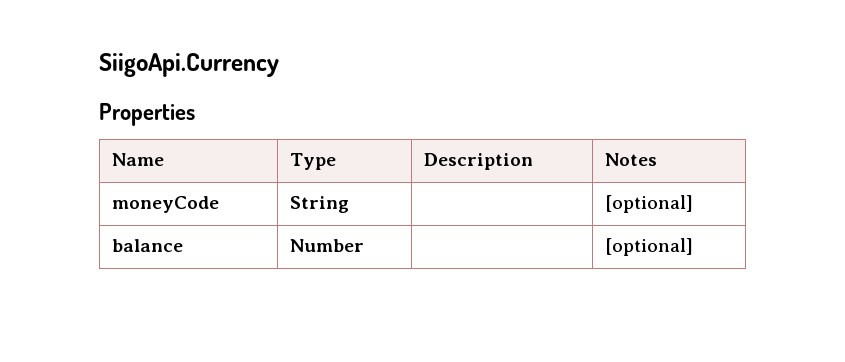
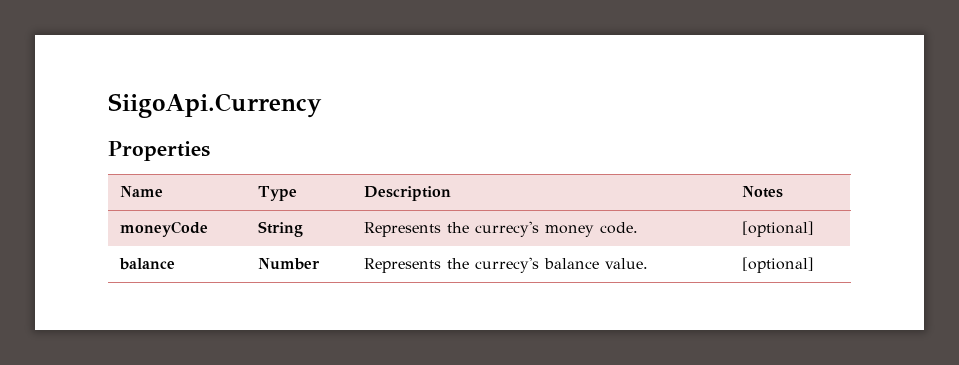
[605,195,694,213] [112,239,184,252] [290,239,365,252] | [optional] // balance | Number | -> [364,221,639,237] [742,221,815,237] [119,258,176,270] [258,258,321,270] [364,257,649,273] Represents the currecy's money code. | [optional] // balance | Number | Represents the currecy's balance value.

